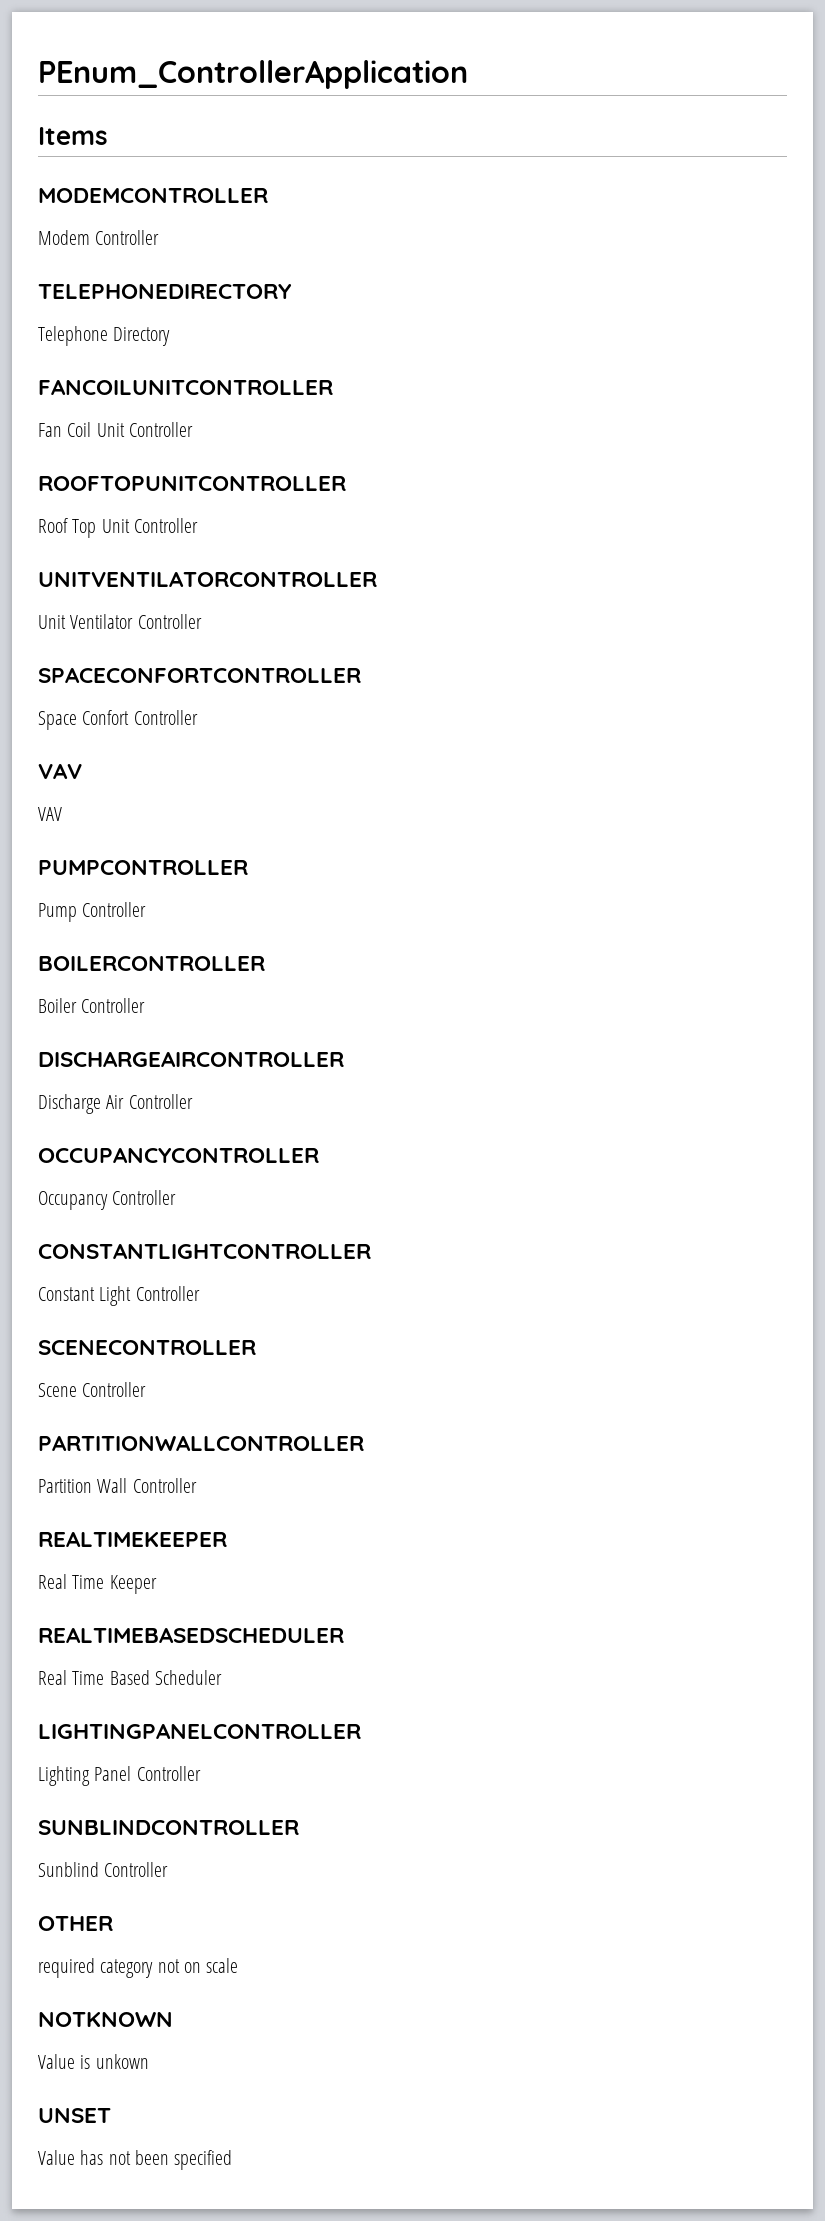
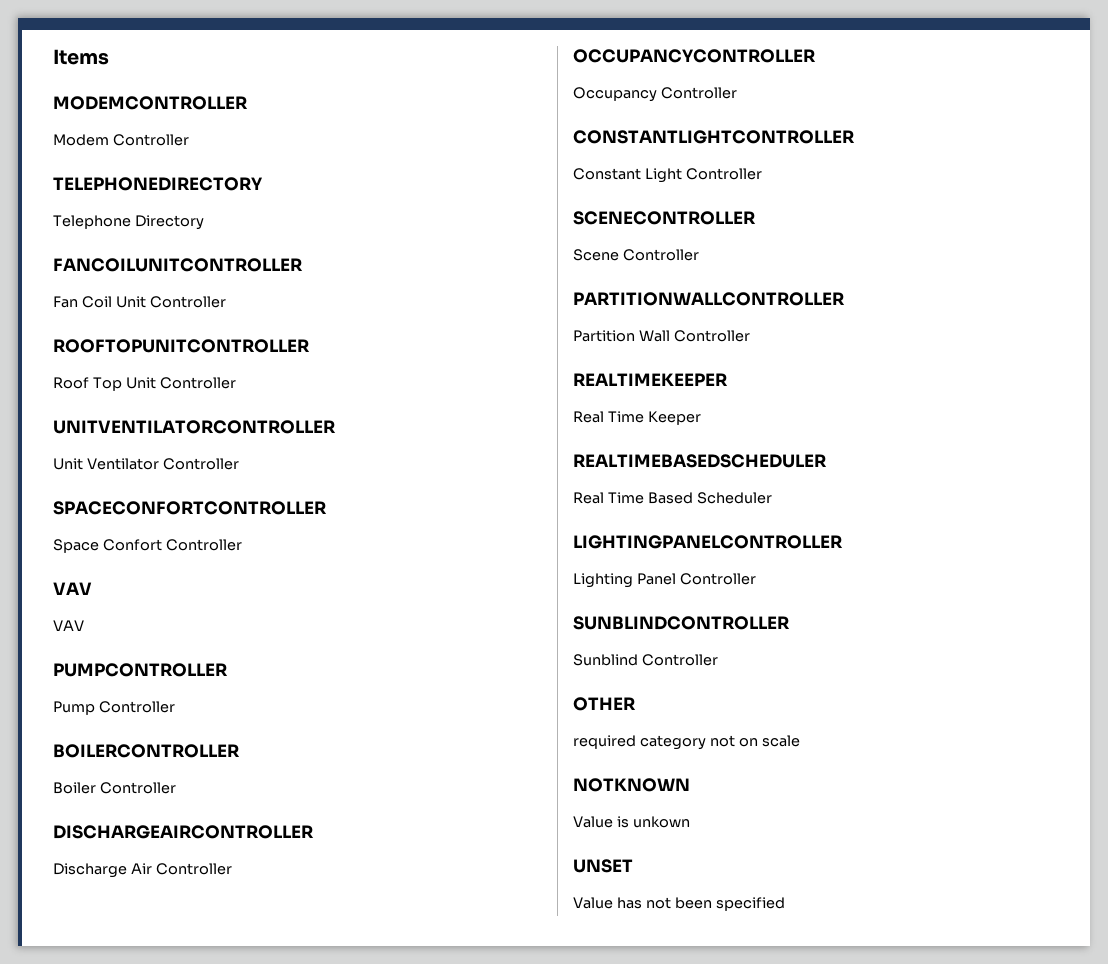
[38,60,468,89] PEnum_ControllerApplication // -> (53, 57) none

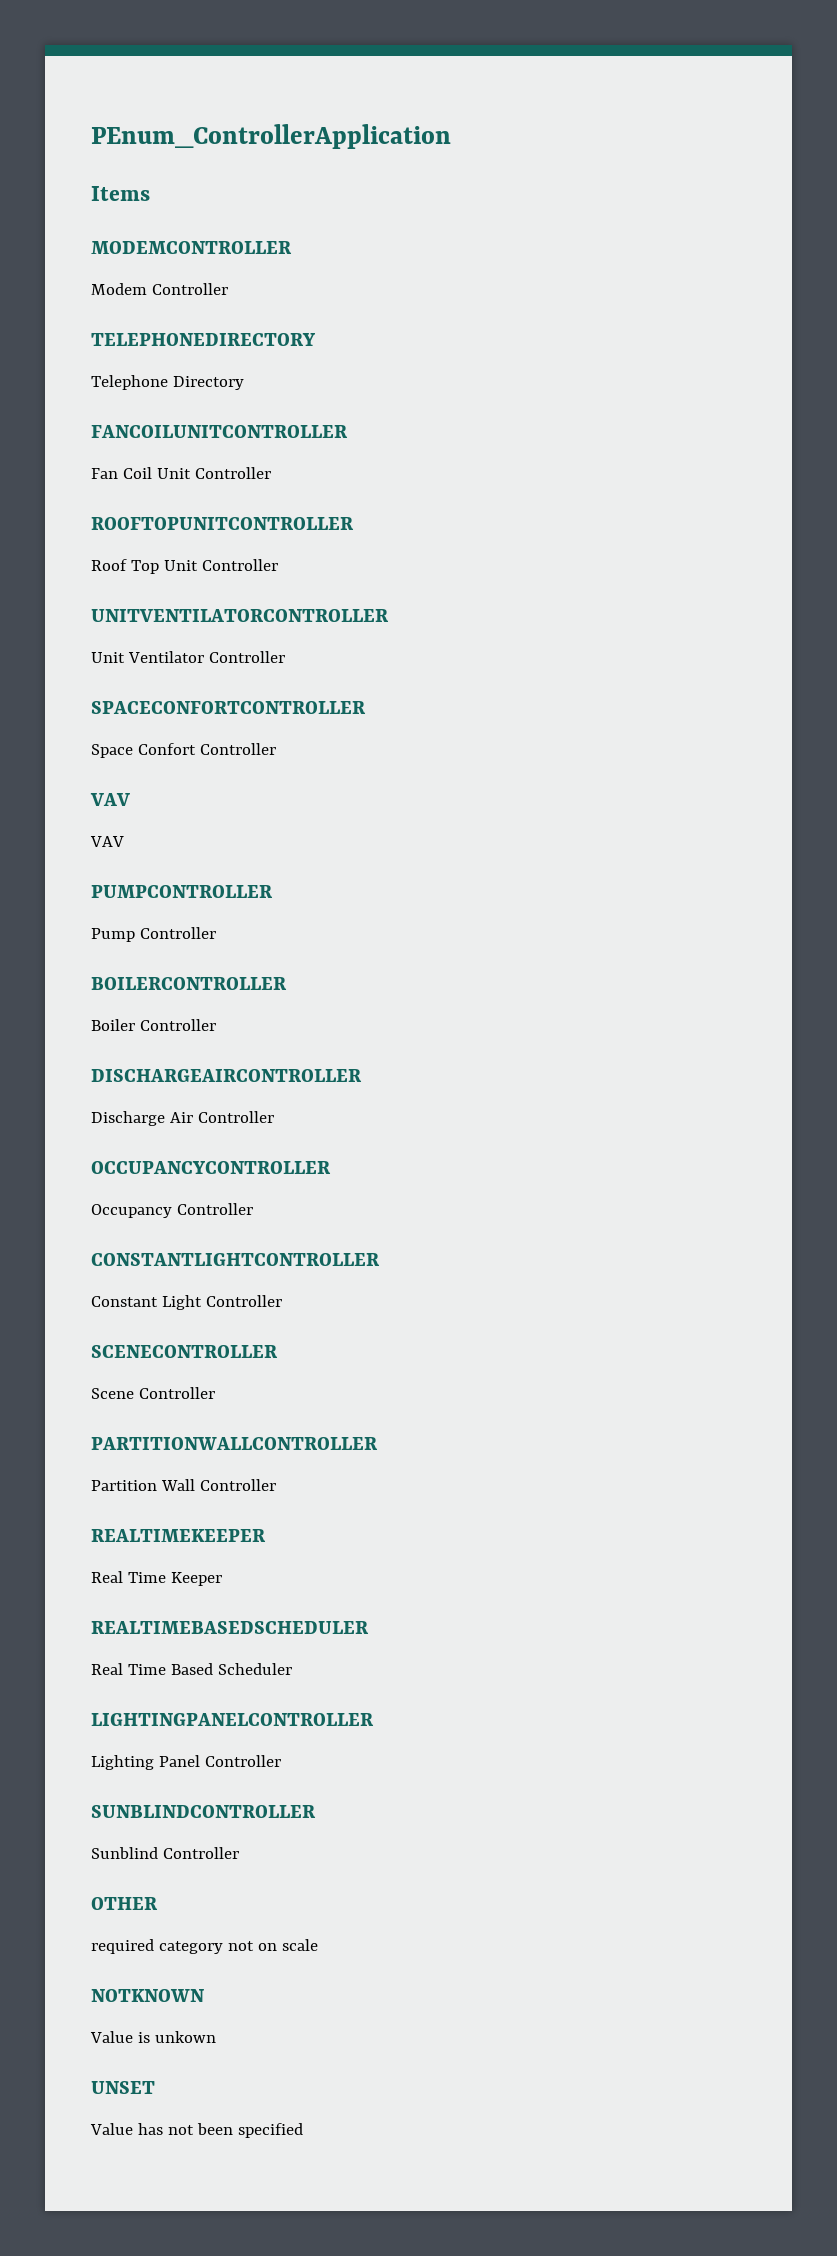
(53, 57) none -> [91,124,451,149] PEnum_ControllerApplication //

